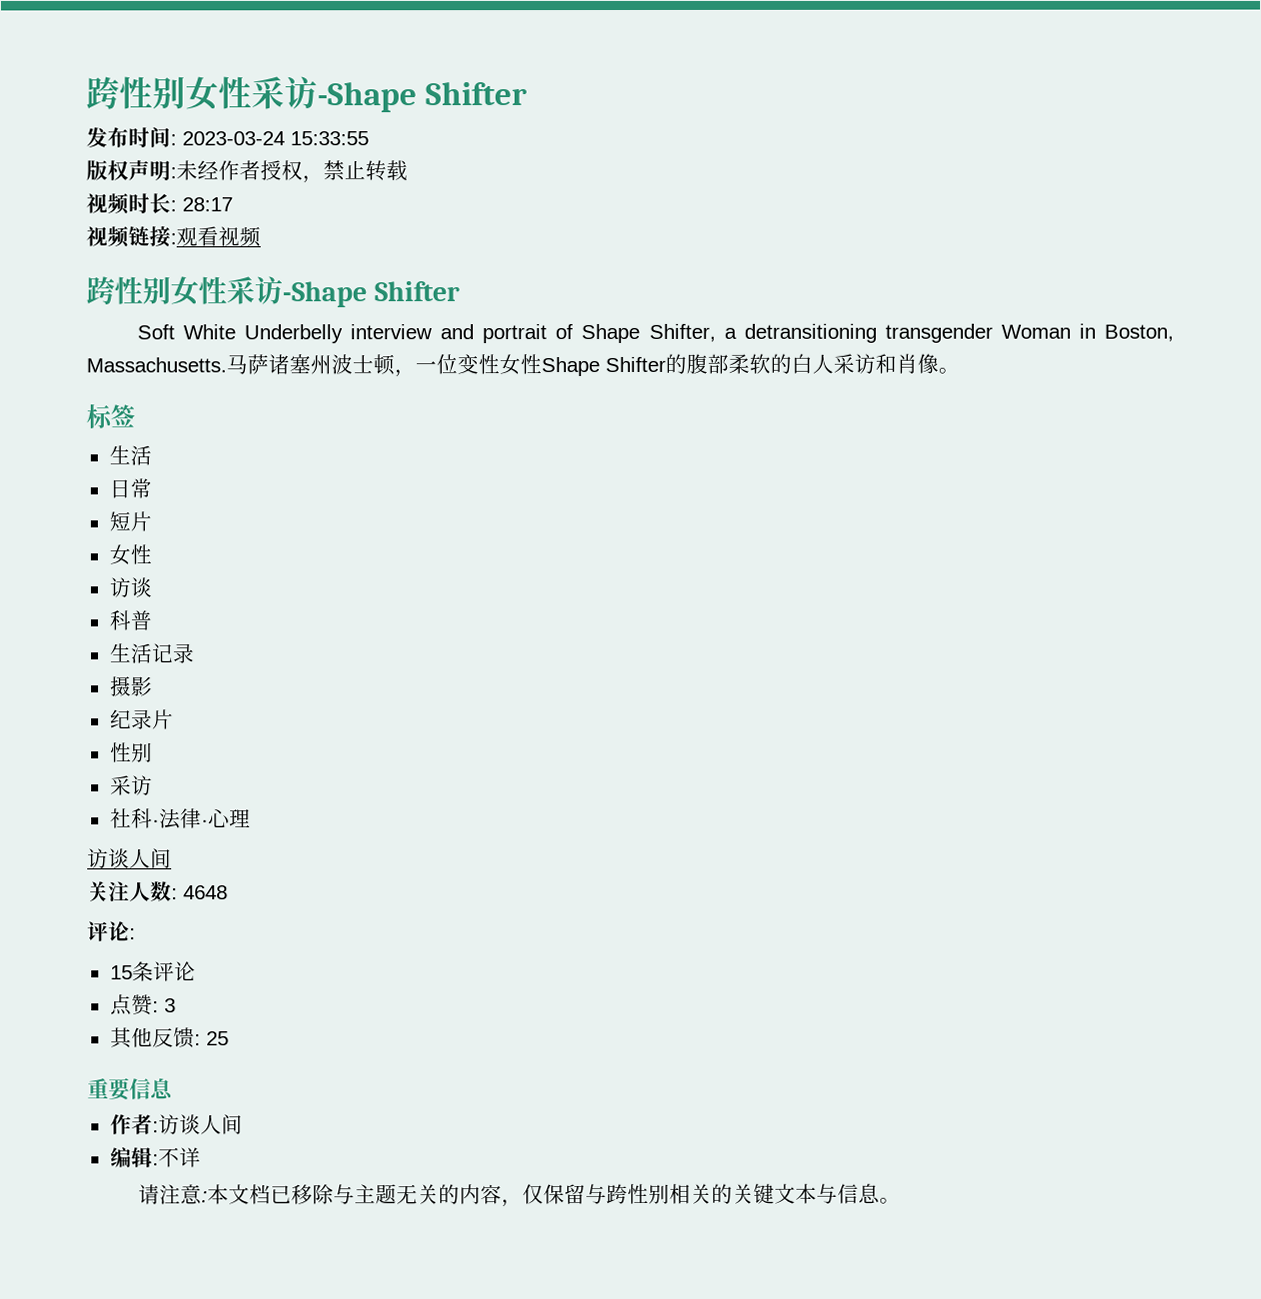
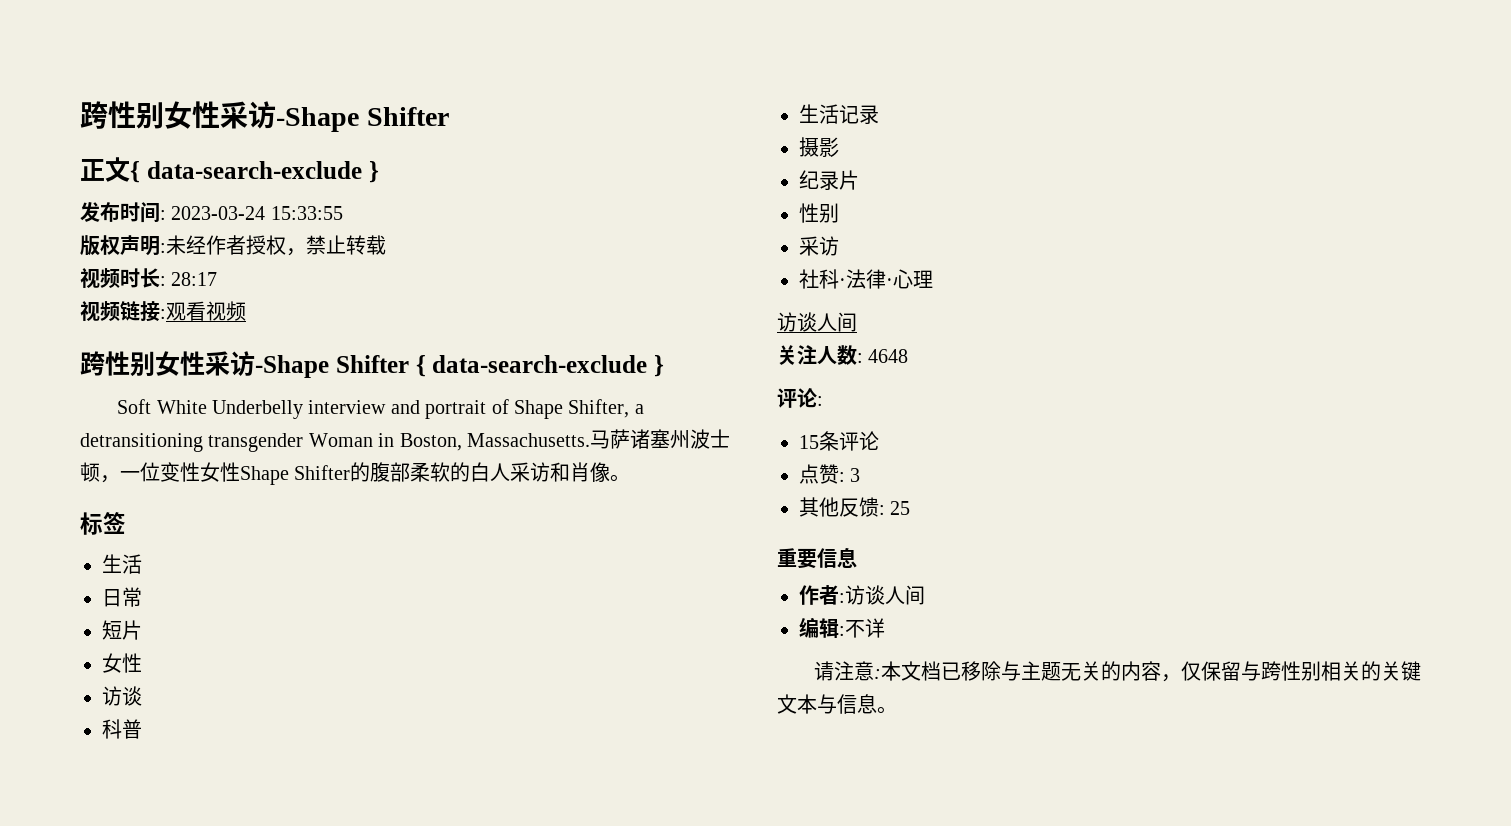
[86,76,527,113] 跨性别女性采访-Shape Shifter -> [80,101,449,132] [80,157,379,183] 跨性别女性采访-Shape Shifter // 正文{ data-search-exclude }
(460, 291) none -> [415,355,664,377] { data-search-exclude }

